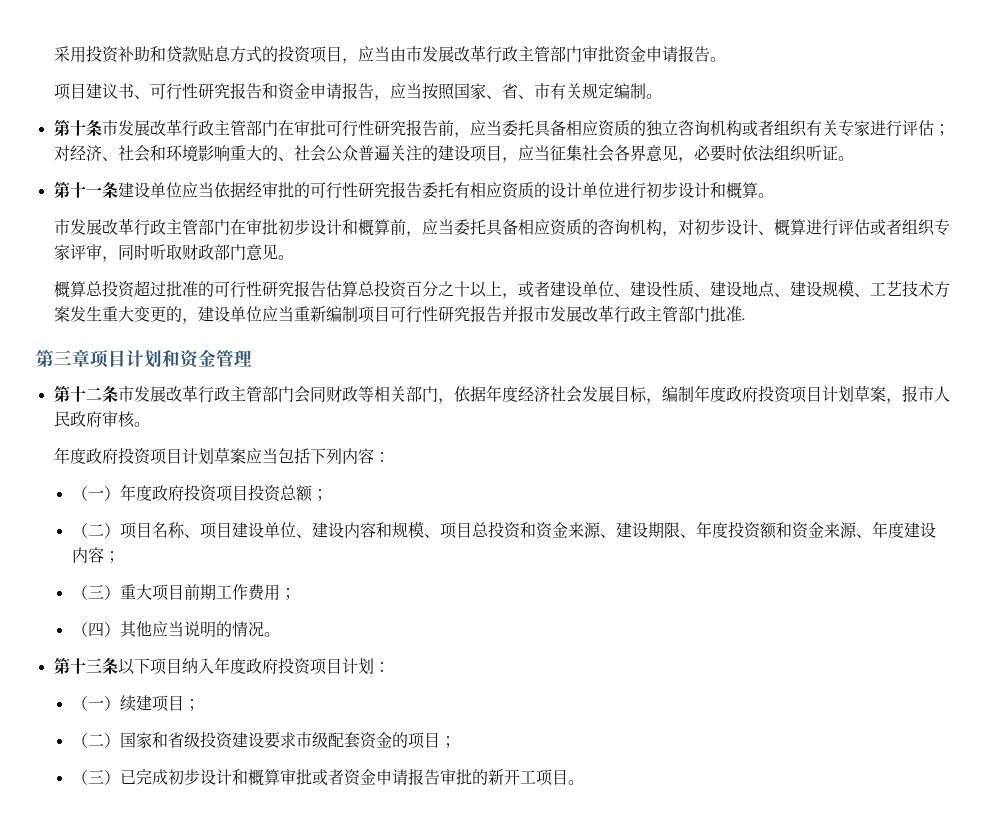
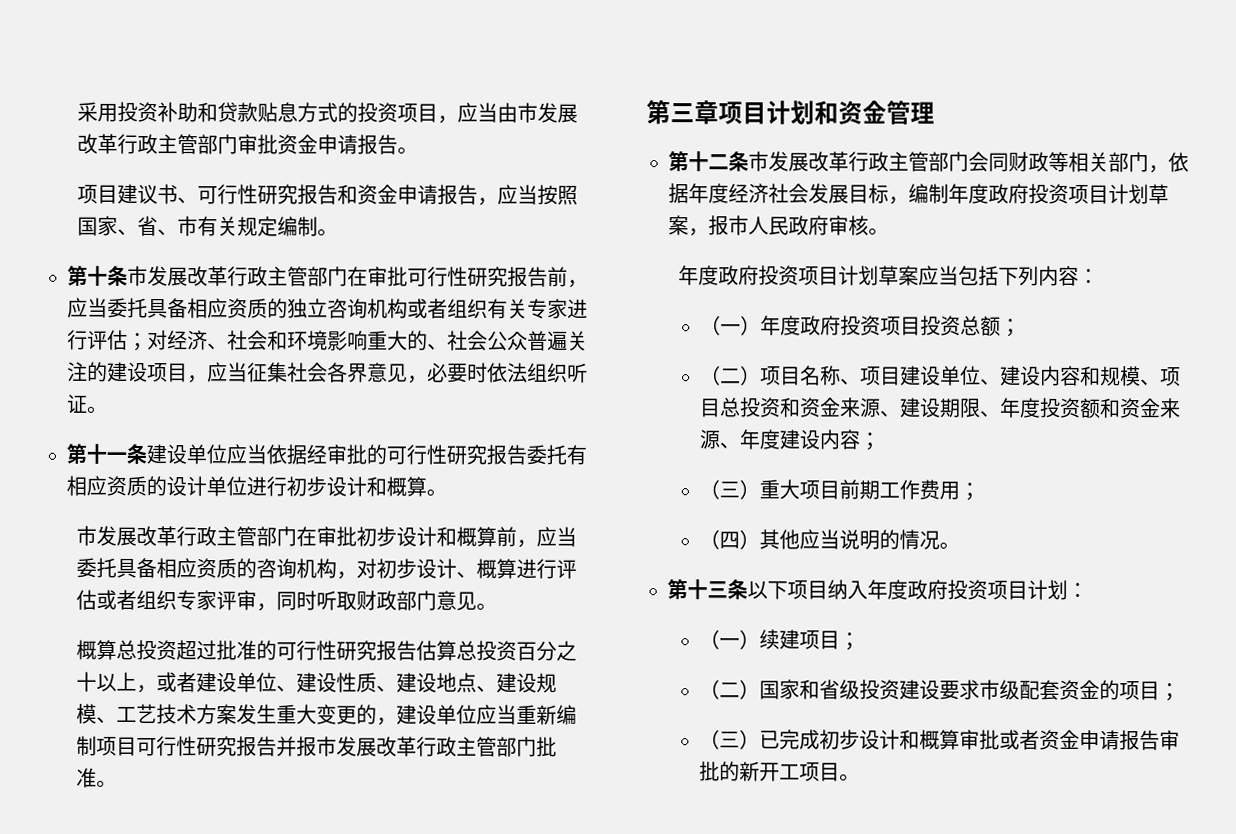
[742,318,746,321] . -> [96,779,118,788] 。

